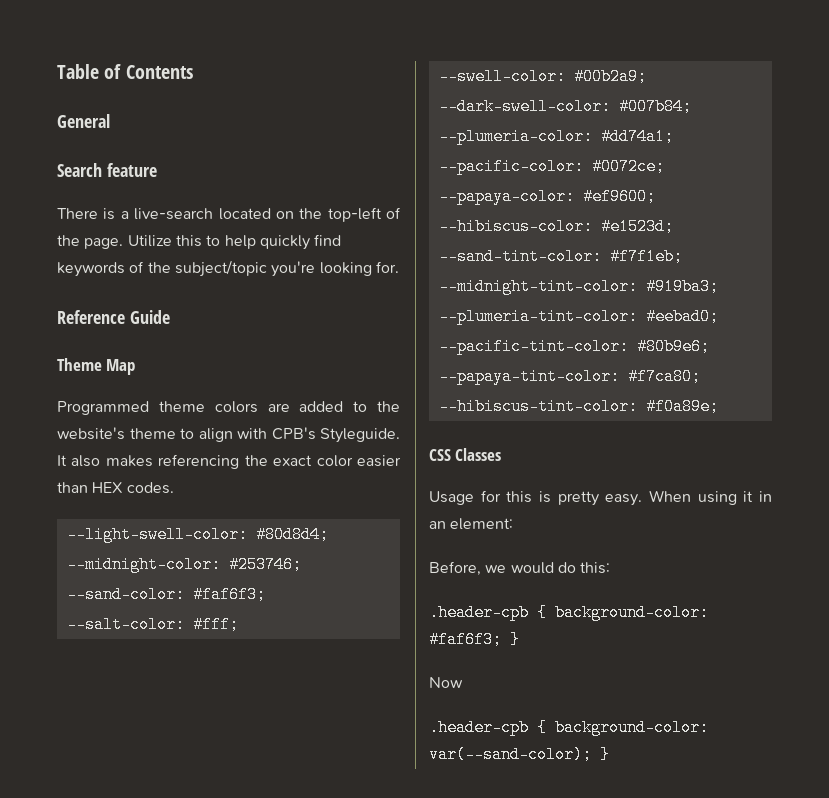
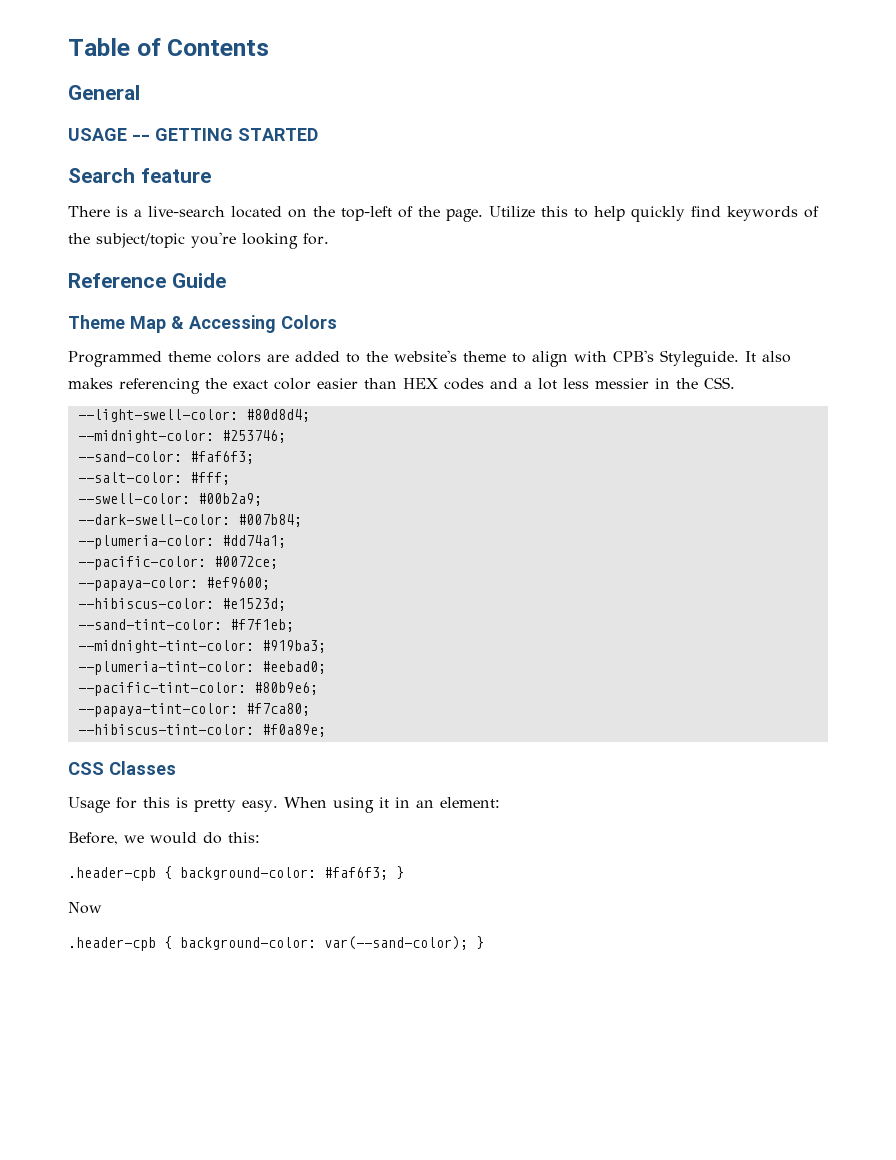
(110, 121) none -> [68,128,318,141] // USAGE -- GETTING STARTED
(136, 367) none -> [171,315,337,333] & Accessing Colors
[126,482,174,494] codes. -> [444,377,735,390] codes and a lot less messier in the CSS.

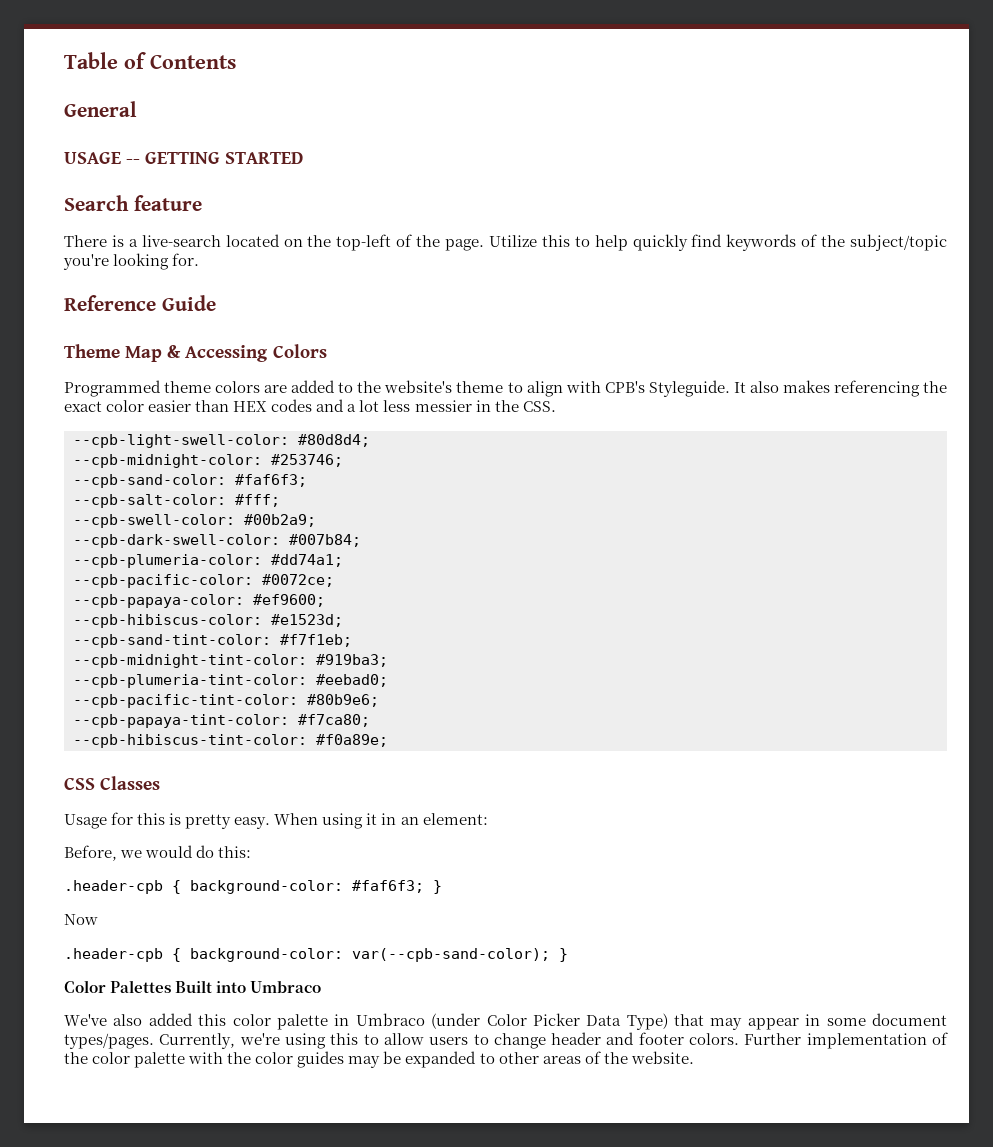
[77,409,238,422] --light-swell-color: -> [73,434,289,448] --cpb-light-swell-color:
[77,430,214,443] --midnight-color: -> [73,454,262,468] --cpb-midnight-color:
[77,451,182,462] --sand-color: -> [73,474,226,488] --cpb-sand-color:
[77,472,182,483] --salt-color: -> [73,494,226,508] --cpb-salt-color:
[77,493,190,504] --swell-color: -> [73,514,235,528] --cpb-swell-color:
[77,514,230,525] --dark-swell-color: -> [73,534,280,548] --cpb-dark-swell-color:
[77,535,214,549] --plumeria-color: -> [73,554,262,568] --cpb-plumeria-color:
[77,556,206,570] --pacific-color: -> [73,574,253,588] --cpb-pacific-color:
[77,577,198,591] --papaya-color: -> [73,594,244,608] --cpb-papaya-color:
[77,598,214,609] --hibiscus-color: -> [73,614,262,628] --cpb-hibiscus-color:
[77,619,222,630] --sand-tint-color: -> [73,634,271,648] --cpb-sand-tint-color:
[77,640,254,653] --midnight-tint-color: -> [73,654,307,668] --cpb-midnight-tint-color:
[77,661,254,675] --plumeria-tint-color: -> [73,674,307,688] --cpb-plumeria-tint-color:
[77,682,246,696] --pacific-tint-color: -> [73,694,298,708] --cpb-pacific-tint-color:
[77,703,238,717] --papaya-tint-color: -> [73,714,289,728] --cpb-papaya-tint-color:
[77,724,254,735] --hibiscus-tint-color: -> [73,734,307,748] --cpb-hibiscus-tint-color:
[324,936,484,950] var(--sand-color); } -> [352,948,568,962] [64,980,322,993] [64,1013,948,1030] [64,1032,948,1049] [64,1051,694,1068] var(--cpb-sand-color); } // Color Palettes Built into Umbraco // We've also added this color palette in Umbraco (under Color Picker Data Type) that may appear in some document types/pages. Currently, we're using this to allow users to change header and footer colors. Further implementation of the color palette with the color guides may be expanded to other areas of the website.

